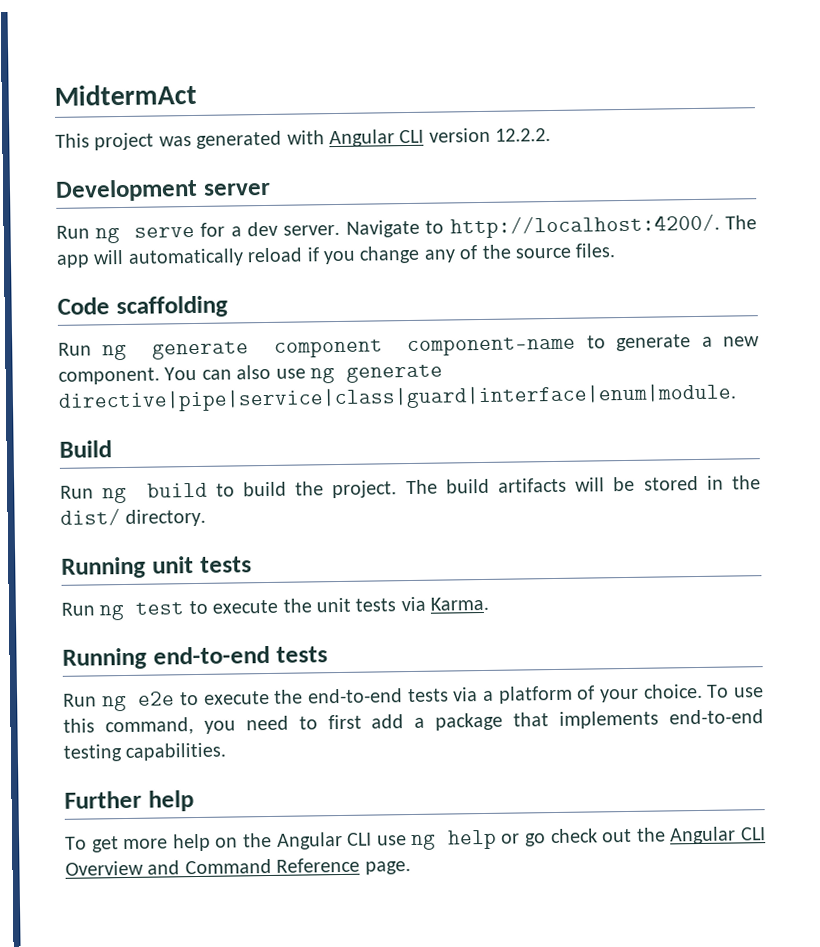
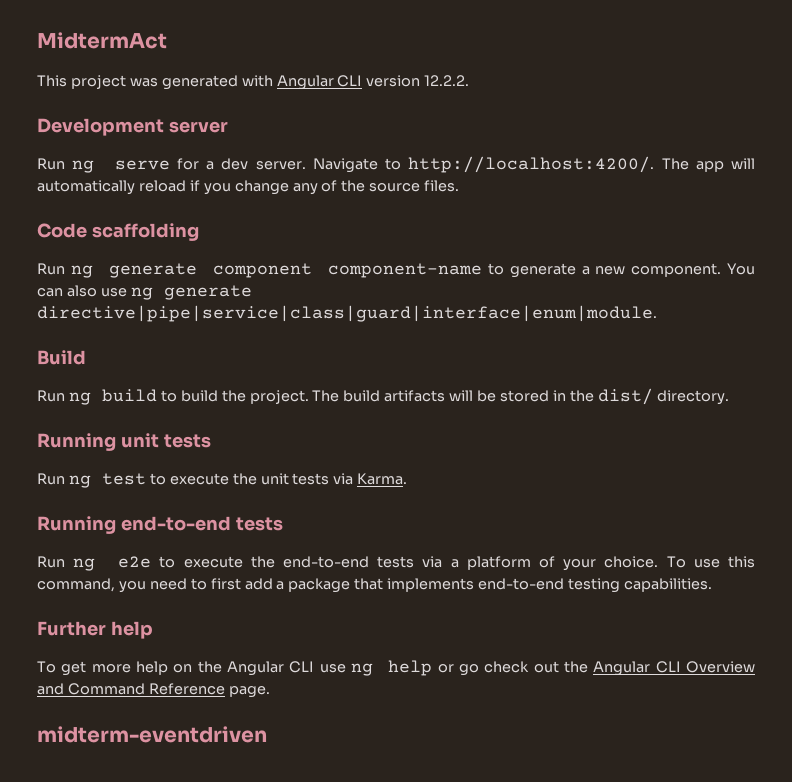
(411, 868) none -> [37,726,267,743] // midterm-eventdriven

